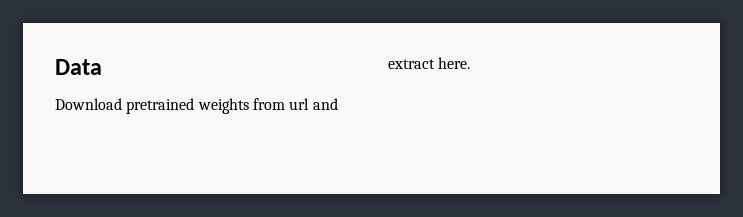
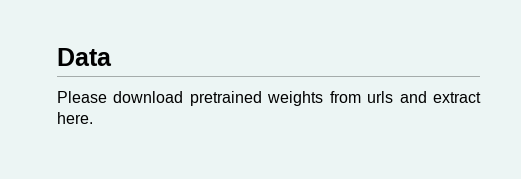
[55,98,122,110] Download -> [57,91,184,103] Please download
[289,98,310,110] url -> [367,91,394,103] urls

